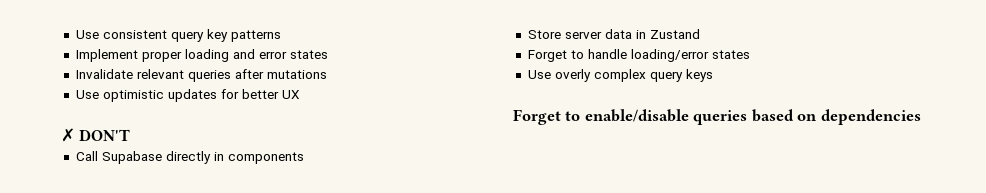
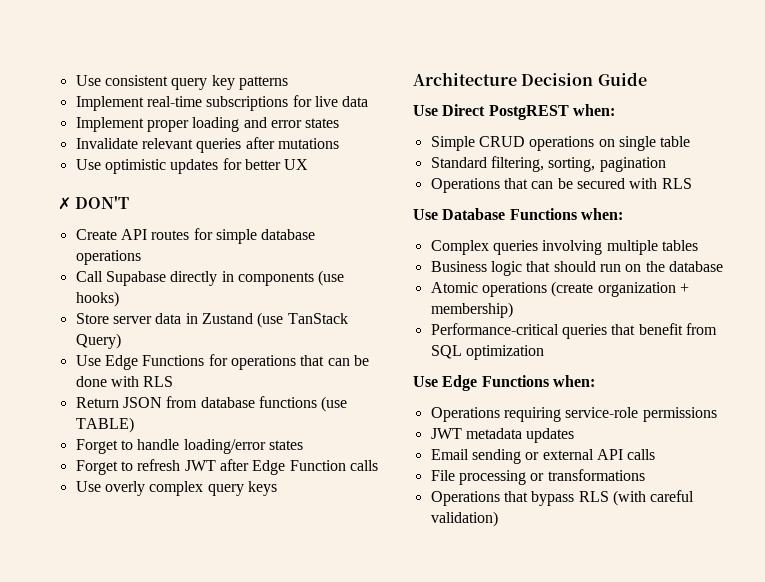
(281, 36) none -> [75,95,369,111] // Implement real-time subscriptions for live data
(131, 135) none -> [75,228,316,244] [75,250,141,265] // Create API routes for simple database operations
(304, 158) none -> [318,270,345,286] [75,291,119,307] (use hooks)
(700, 34) none -> [257,312,348,328] [75,333,121,349] [75,354,369,370] [75,376,174,387] [75,396,348,412] [75,417,134,433] (use TanStack Query) // Use Edge Functions for operations that can be done with RLS // Return JSON from database functions (use TABLE)
(750, 54) none -> [75,459,378,475] // Forget to refresh JWT after Edge Function calls
[513,109,921,125] Forget to enable/disable queries based on dependencies -> [413,72,647,86] [413,104,615,120] [430,136,691,151] [430,156,666,172] [430,178,692,193] [413,208,623,220] [430,240,698,255] [430,261,723,276] [430,281,689,297] [430,302,513,318] [430,323,717,339] [430,345,544,360] [413,375,595,391] [430,407,717,422] [430,428,575,443] [430,449,656,464] [430,469,645,485] [430,490,695,506] [430,511,498,527] Architecture Decision Guide // Use Direct PostgREST when: // Simple CRUD operations on single table // Standard filtering, sorting, pagination // Operations that can be secured with RLS // Use Database Functions when: // Complex queries involving multiple tables // Business logic that should run on the database // Atomic operations (create organization + membership) // Performance-critical queries that benefit from SQL optimization // Use Edge Functions when: // Operations requiring service-role permissions // JWT metadata updates // Email sending or external API calls // File processing or transformations // Operations that bypass RLS (with careful validation)

